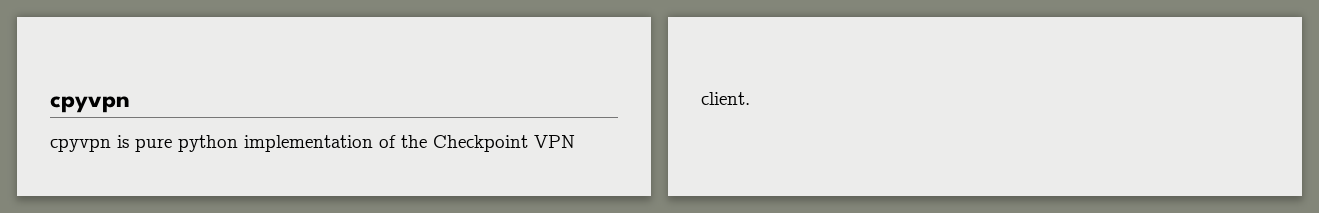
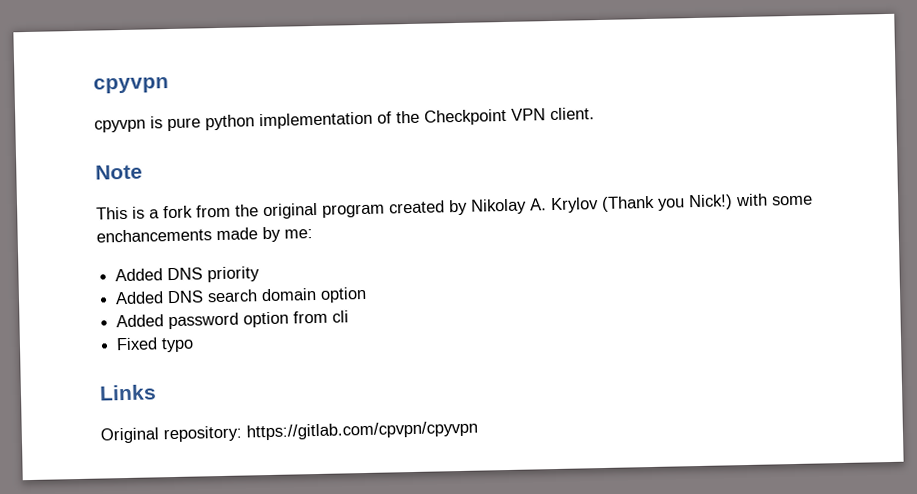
(750, 98) none -> [95,164,143,180] [96,193,813,220] [96,226,313,243] [115,266,261,283] [115,286,368,305] [116,310,350,330] [116,337,195,353] [99,384,157,401] [100,420,478,444] // Note // This is a fork from the original program created by Nikolay A. Krylov (Thank you Nick!) with some enchancements made by me: // Added DNS priority // Added DNS search domain option // Added password option from cli // Fixed typo // Links // Original repository: https://gitlab.com/cpvpn/cpyvpn

